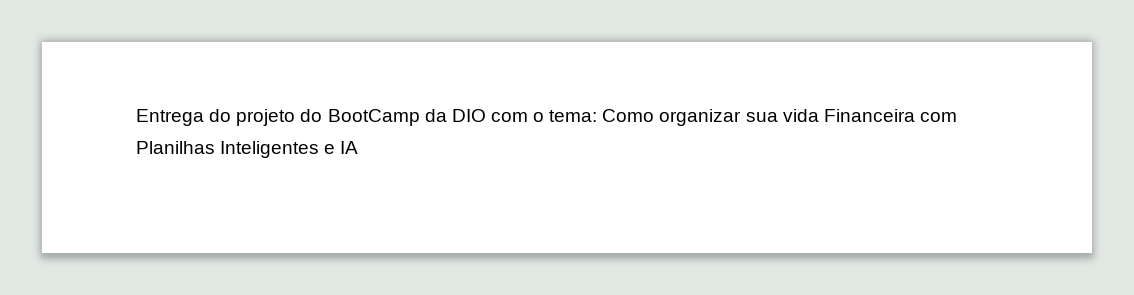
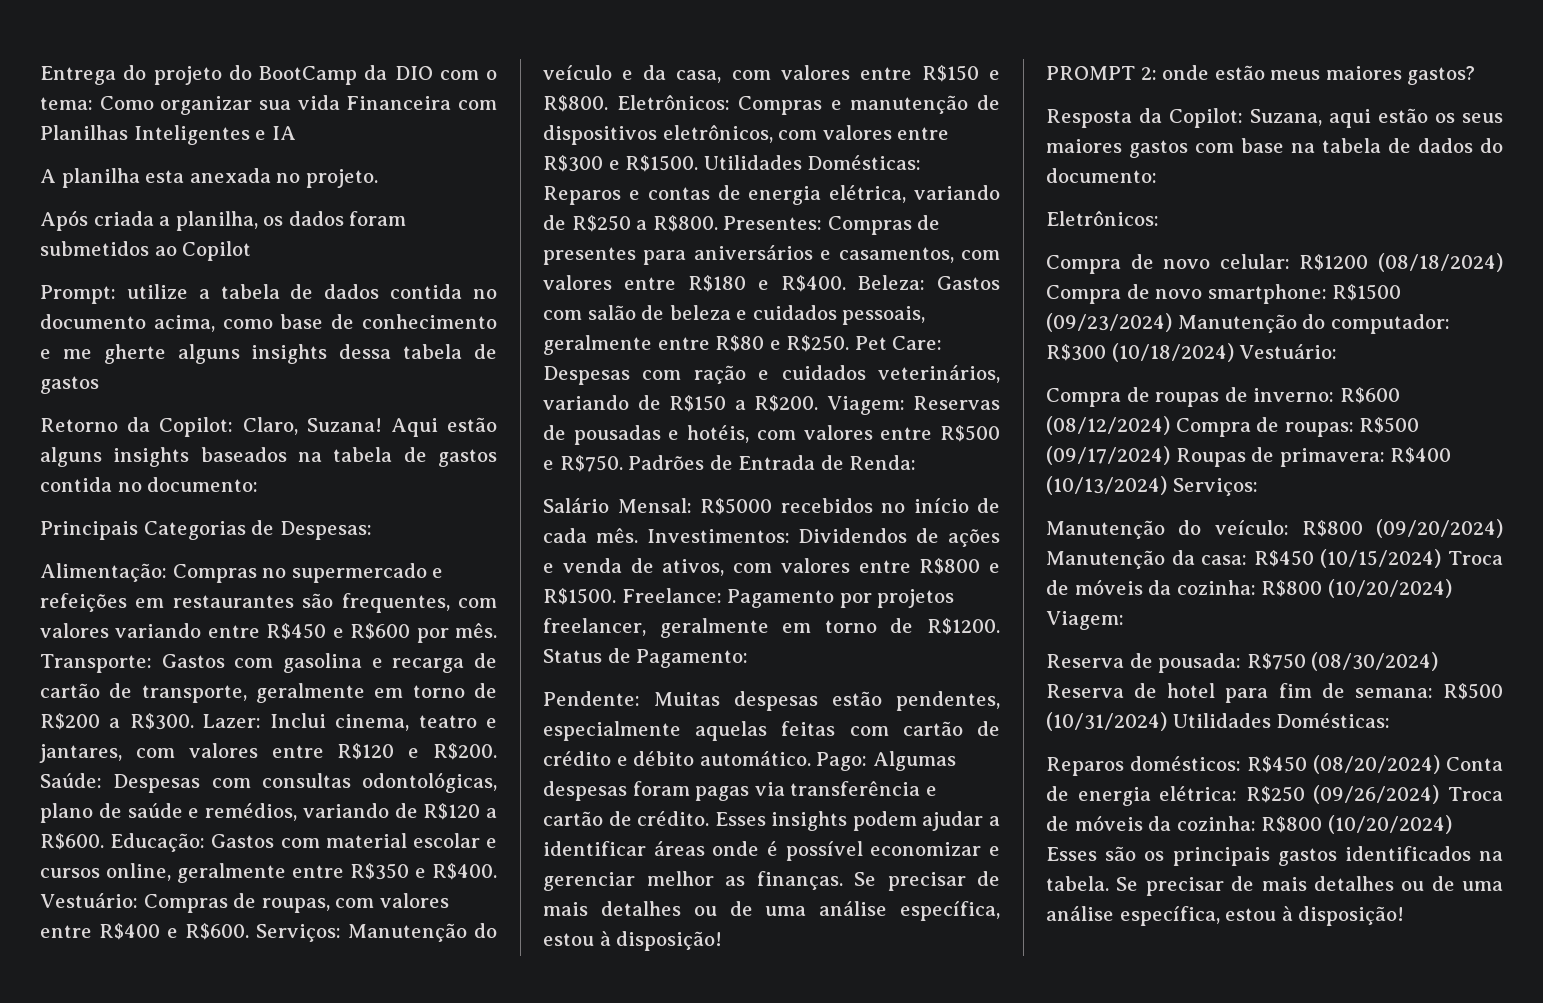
(359, 147) none -> [40,168,378,188] [40,210,407,231] [40,241,252,261] [40,284,497,304] [40,314,498,332] [40,344,497,364] [40,376,99,394] [40,417,498,437] [40,447,497,467] [40,477,259,492] [40,520,372,540] [40,563,444,583] [40,593,498,613] [40,623,498,643] [40,653,497,673] [40,683,497,703] [40,713,497,731] [39,743,497,763] [40,772,497,793] [40,803,497,823] [40,833,498,852] [40,863,497,883] [40,893,449,913] [40,923,497,942] [543,65,1000,83] [543,95,1000,115] [543,125,950,145] [543,155,922,172] [543,185,1000,205] [543,215,941,235] [543,245,1000,265] [543,275,1000,292] [543,305,926,325] [543,335,943,355] [543,365,1000,385] [543,395,1000,415] [543,425,1000,445] [543,455,917,472] [543,498,1000,515] [543,528,1000,547] [543,558,1000,576] [543,588,955,608] [543,618,1000,638] [543,648,749,668] [543,691,1000,711] [543,721,1000,741] [543,751,956,771] [543,781,937,801] [543,811,1000,831] [543,841,1000,861] [543,871,1000,891] [543,901,1000,921] [543,931,723,951] [1046,65,1476,85] [1046,108,1503,128] [1046,138,1503,158] [1046,168,1157,183] [1046,211,1159,226] [1046,253,1503,274] [1046,284,1402,304] [1046,313,1450,334] [1046,343,1338,362] [1046,387,1400,407] [1046,416,1420,437] [1046,446,1452,467] [1046,476,1258,496] [1046,519,1503,539] [1046,549,1504,569] [1046,579,1452,598] [1046,611,1124,630] [1046,652,1439,673] [1046,683,1503,703] [1046,712,1391,731] [1046,755,1503,776] [1046,785,1504,806] [1046,815,1452,834] [1046,846,1503,866] [1046,876,1503,896] [1046,906,1405,926] // A planilha esta anexada no projeto. // Após criada a planilha, os dados foram submetidos ao Copilot // Prompt: utilize a tabela de dados contida no documento acima, como base de conhecimento e me gherte alguns insights dessa tabela de gastos // Retorno da Copilot: Claro, Suzana! Aqui estão alguns insights baseados na tabela de gastos contida no documento: // Principais Categorias de Despesas: // Alimentação: Compras no supermercado e refeições em restaurantes são frequentes, com valores variando entre R$450 e R$600 por mês. Transporte: Gastos com gasolina e recarga de cartão de transporte, geralmente em torno de R$200 a R$300. Lazer: Inclui cinema, teatro e jantares, com valores entre R$120 e R$200. Saúde: Despesas com consultas odontológicas, plano de saúde e remédios, variando de R$120 a R$600. Educação: Gastos com material escolar e cursos online, geralmente entre R$350 e R$400. Vestuário: Compras de roupas, com valores entre R$400 e R$600. Serviços: Manutenção do veículo e da casa, com valores entre R$150 e R$800. Eletrônicos: Compras e manutenção de dispositivos eletrônicos, com valores entre R$300 e R$1500. Utilidades Domésticas: Reparos e contas de energia elétrica, variando de R$250 a R$800. Presentes: Compras de presentes para aniversários e casamentos, com valores entre R$180 e R$400. Beleza: Gastos com salão de beleza e cuidados pessoais, geralmente entre R$80 e R$250. Pet Care: Despesas com ração e cuidados veterinários, variando de R$150 a R$200. Viagem: Reservas de pousadas e hotéis, com valores entre R$500 e R$750. Padrões de Entrada de Renda: // Salário Mensal: R$5000 recebidos no início de cada mês. Investimentos: Dividendos de ações e venda de ativos, com valores entre R$800 e R$1500. Freelance: Pagamento por projetos freelancer, geralmente em torno de R$1200. Status de Pagamento: // Pendente: Muitas despesas estão pendentes, especialmente aquelas feitas com cartão de crédito e débito automático. Pago: Algumas despesas foram pagas via transferência e cartão de crédito. Esses insights podem ajudar a identificar áreas onde é possível economizar e gerenciar melhor as finanças. Se precisar de mais detalhes ou de uma análise específica, estou à disposição! // PROMPT 2: onde estão meus maiores gastos? // Resposta da Copilot: Suzana, aqui estão os seus maiores gastos com base na tabela de dados do documento: // Eletrônicos: // Compra de novo celular: R$1200 (08/18/2024) Compra de novo smartphone: R$1500 (09/23/2024) Manutenção do computador: R$300 (10/18/2024) Vestuário: // Compra de roupas de inverno: R$600 (08/12/2024) Compra de roupas: R$500 (09/17/2024) Roupas de primavera: R$400 (10/13/2024) Serviços: // Manutenção do veículo: R$800 (09/20/2024) Manutenção da casa: R$450 (10/15/2024) Troca de móveis da cozinha: R$800 (10/20/2024) Viagem: // Reserva de pousada: R$750 (08/30/2024) Reserva de hotel para fim de semana: R$500 (10/31/2024) Utilidades Domésticas: // Reparos domésticos: R$450 (08/20/2024) Conta de energia elétrica: R$250 (09/26/2024) Troca de móveis da cozinha: R$800 (10/20/2024) Esses são os principais gastos identificados na tabela. Se precisar de mais detalhes ou de uma análise específica, estou à disposição!

